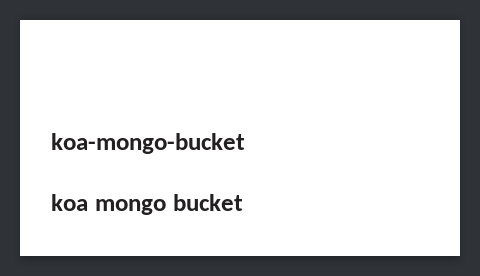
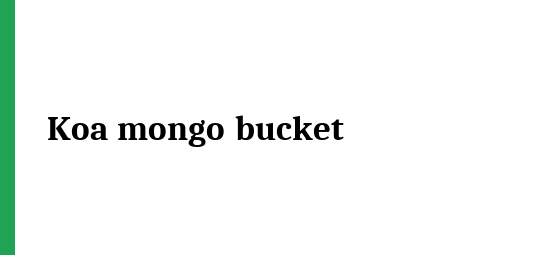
[51,133,245,154] [51,194,88,211] koa-mongo-bucket // koa -> [47,117,108,140] Koa

